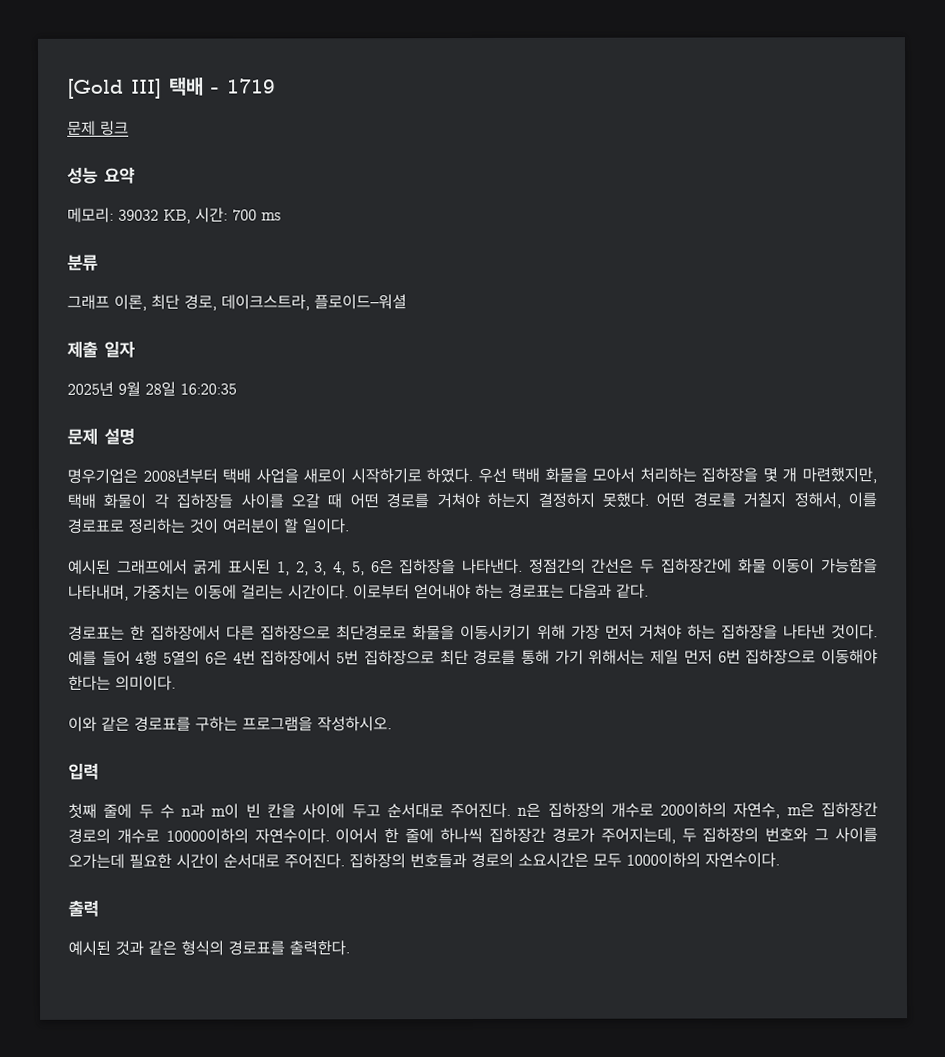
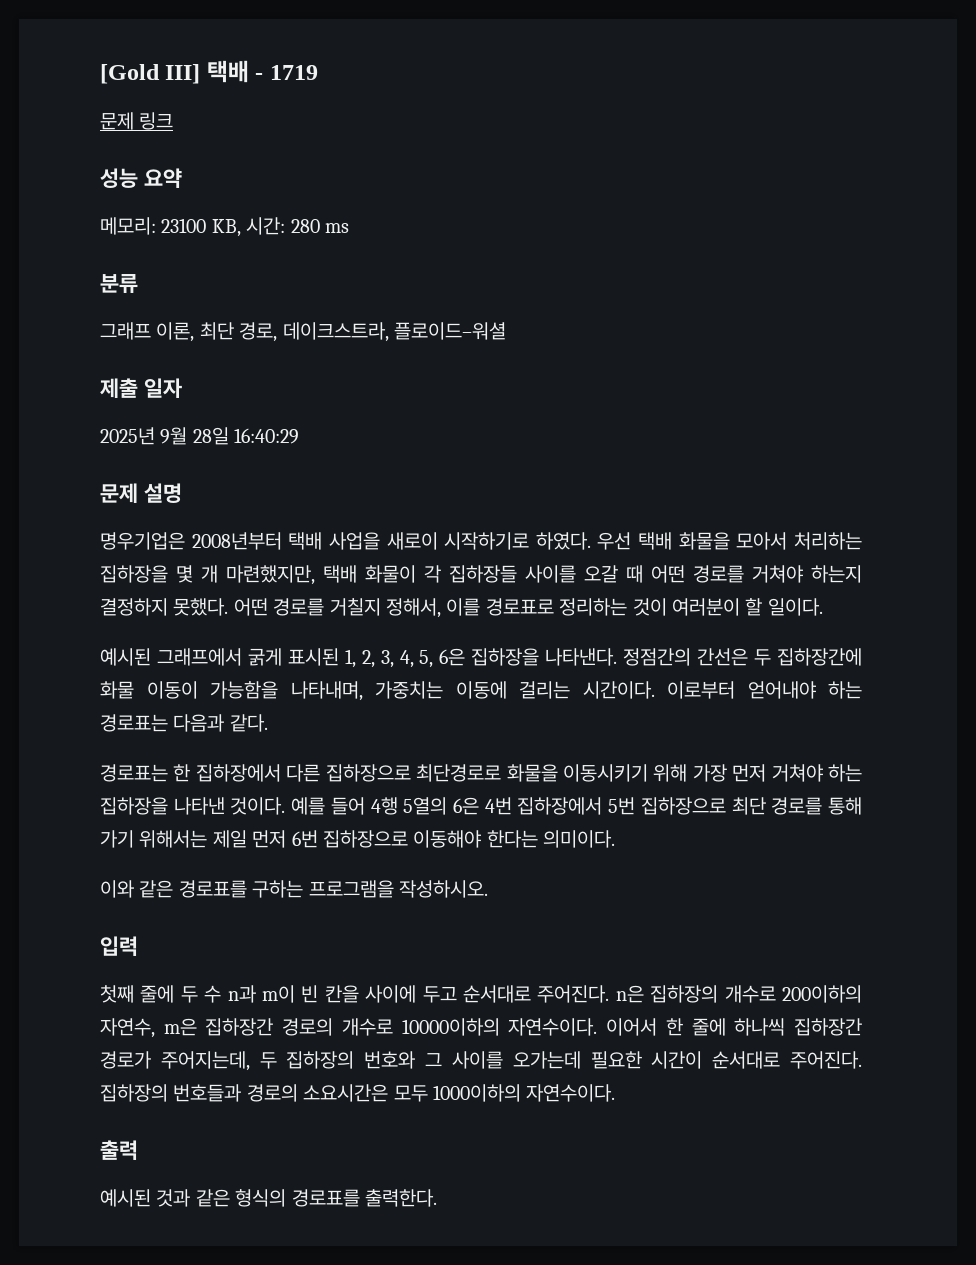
[118,209,159,221] 39032 -> [161,218,207,233] 23100
[232,209,257,221] 700 -> [290,219,320,233] 280
[180,383,237,395] 16:20:35 -> [234,428,300,444] 16:40:29

